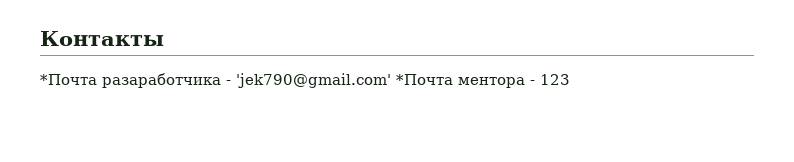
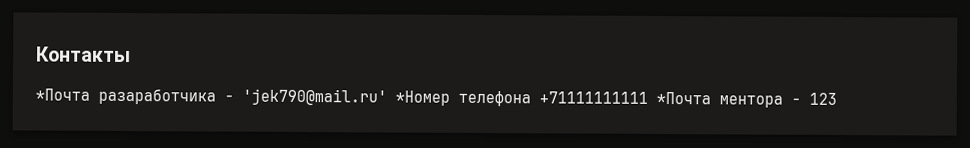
[236,73,391,88] 'jek790@gmail.com' -> [242,88,648,107] 'jek790@mail.ru' *Номер телефона +71111111111

